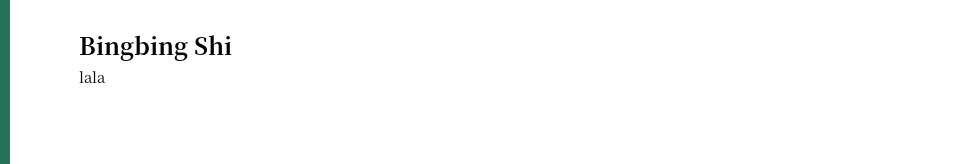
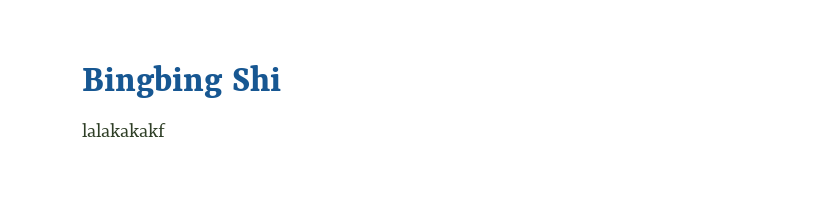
[79,71,106,83] lala -> [82,123,166,137] lalakakakf

